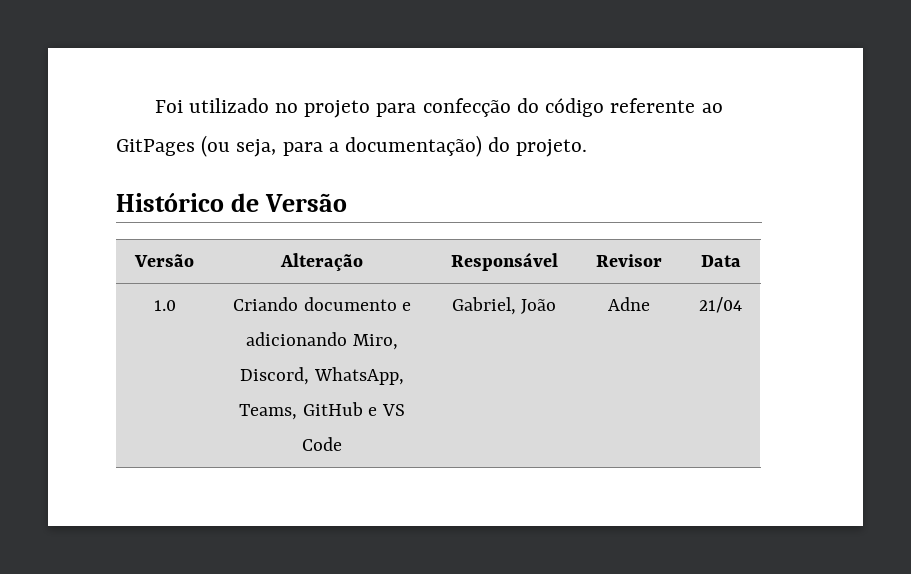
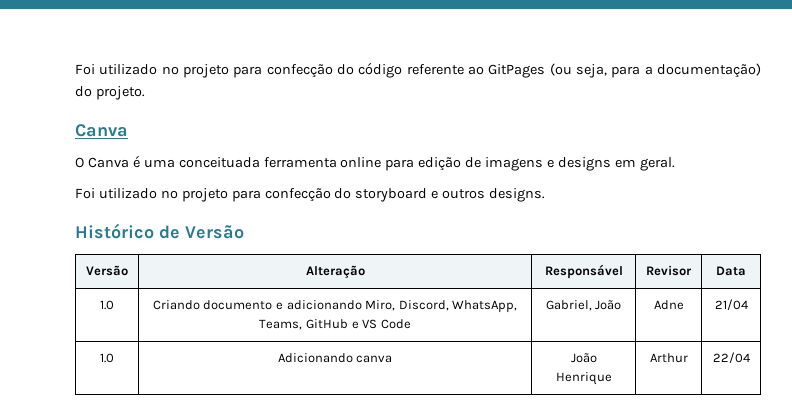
(588, 148) none -> [75,124,128,137] [75,155,675,171] [75,188,546,202] // Canva // O Canva é uma conceituada ferramenta online para edição de imagens e designs em geral. // Foi utilizado no projeto para confecção do storyboard e outros designs.
(742, 305) none -> [100,353,114,363] [277,353,393,363] [570,353,597,363] [555,372,612,385] [649,353,688,363] [712,352,750,363] // 1.0 | Adicionando canva | João Henrique | Arthur | 22/04

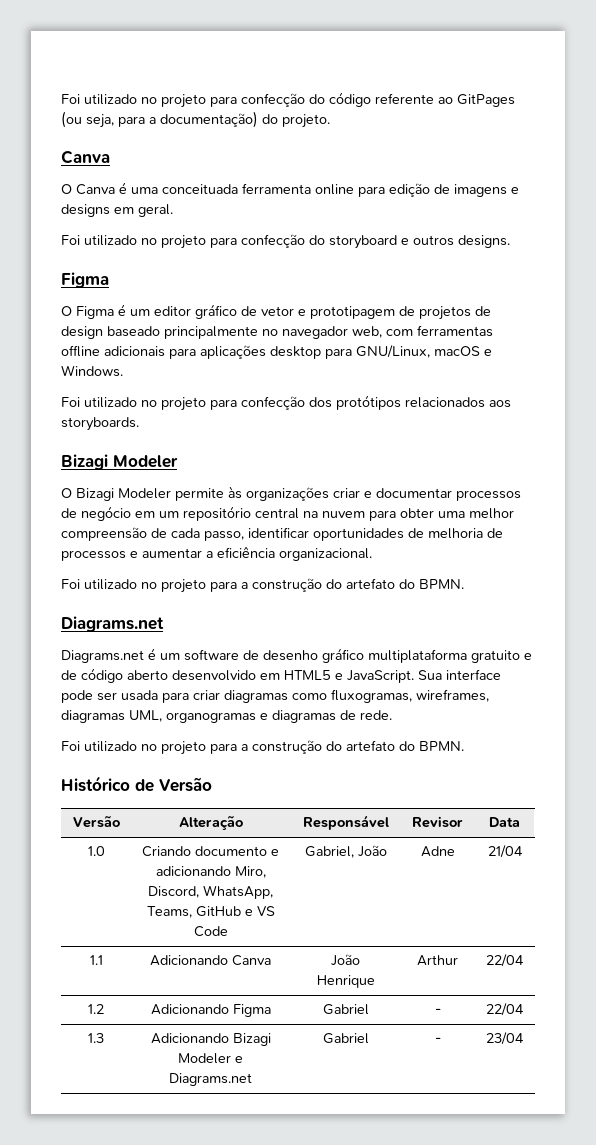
(546, 195) none -> [61,272,109,288] [61,304,491,320] [61,325,493,339] [61,345,492,359] [61,365,123,377] [61,395,511,411] [61,417,139,431] [61,454,178,470] [61,486,521,501] [61,506,514,521] [61,527,503,541] [61,547,372,561] [61,578,464,593] [61,616,164,632] [61,648,532,663] [61,668,501,683] [61,689,489,703] [61,710,392,723] [61,740,464,755] // Figma // O Figma é um editor gráfico de vetor e prototipagem de projetos de design baseado principalmente no navegador web, com ferramentas offline adicionais para aplicações desktop para GNU/Linux, macOS e Windows. // Foi utilizado no projeto para confecção dos protótipos relacionados aos storyboards. // Bizagi Modeler // O Bizagi Modeler permite às organizações criar e documentar processos de negócio em um repositório central na nuvem para obter uma melhor compreensão de cada passo, identificar oportunidades de melhoria de processos e aumentar a eficiência organizacional. // Foi utilizado no projeto para a construção do artefato do BPMN. // Diagrams.net // Diagrams.net é um software de desenho gráfico multiplataforma gratuito e de código aberto desenvolvido em HTML5 e JavaScript. Sua interface pode ser usada para criar diagramas como fluxogramas, wireframes, diagramas UML, organogramas e diagramas de rede. // Foi utilizado no projeto para a construção do artefato do BPMN.
[100,353,114,363] [277,353,393,363] 1.0 | Adicionando canva -> [89,955,103,965] [150,955,271,966] 1.1 | Adicionando Canva
(750, 357) none -> [88,1004,104,1014] [150,1004,271,1017] [322,1004,369,1015] [434,1008,441,1014] [486,1003,524,1016] [88,1033,104,1043] [150,1033,271,1046] [178,1053,243,1064] [169,1073,252,1086] [322,1033,369,1044] [434,1037,441,1043] [486,1032,524,1045] // 1.2 | Adicionando Figma | Gabriel | - | 22/04 // 1.3 | Adicionando Bizagi Modeler e Diagrams.net | Gabriel | - | 23/04

